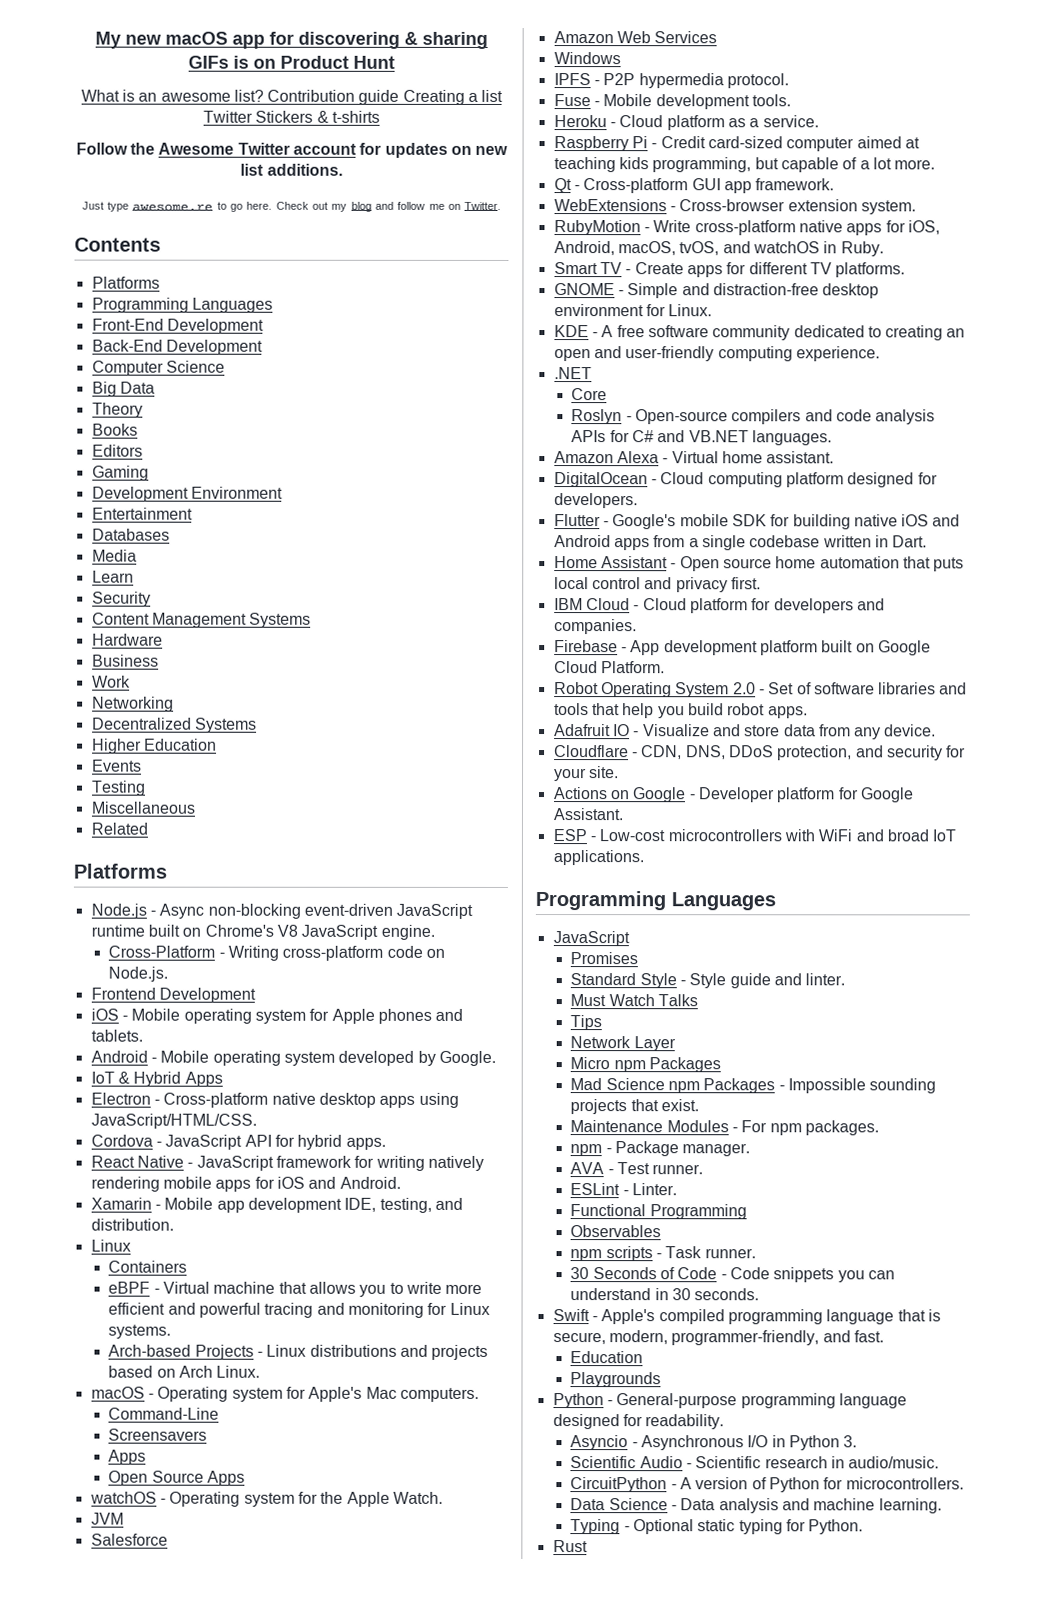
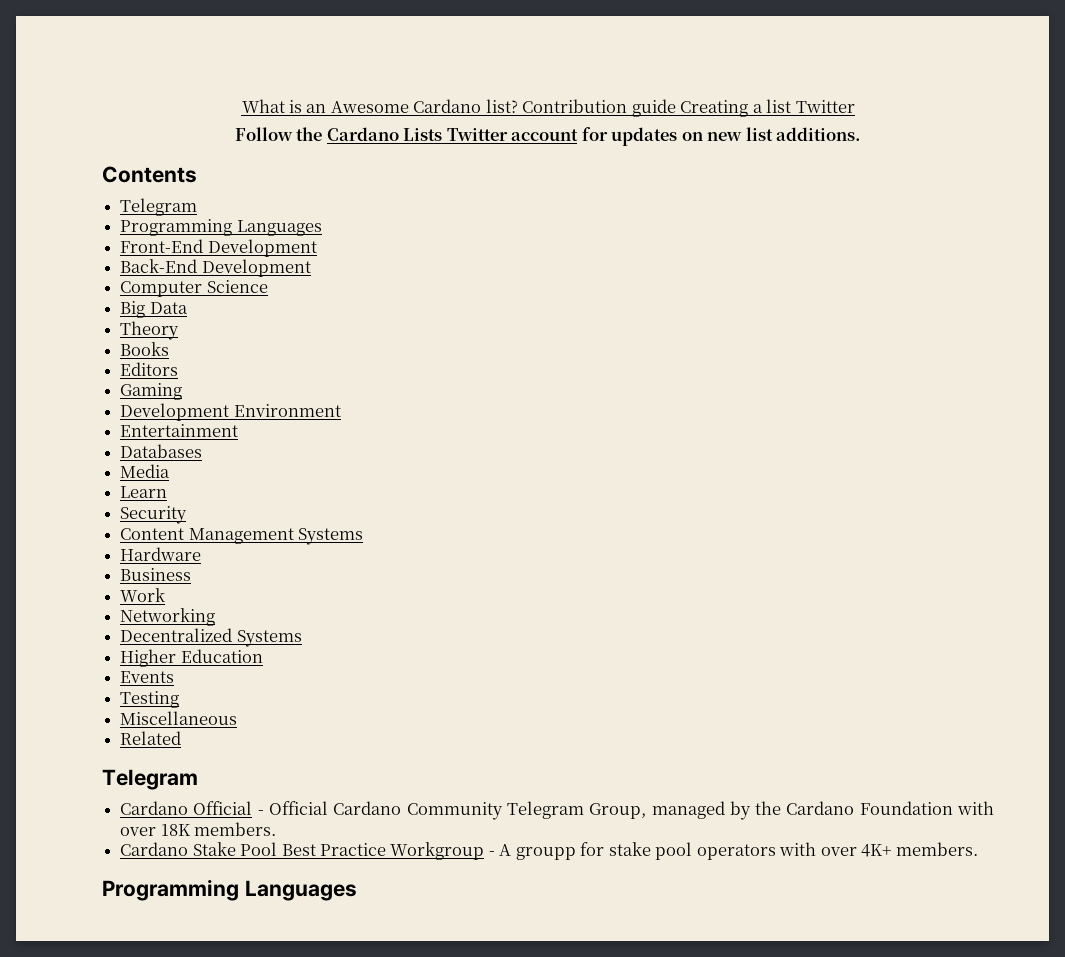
[95,31,488,49] [188,55,395,69] My new macOS app for discovering & sharing GIFs is on Product Hunt // -> (241, 106) none
[160,92,231,102] awesome -> [330,99,482,113] Awesome Cardano
[255,110,380,123] Stickers & t-shirts -> (855, 106) none
[158,142,235,155] Awesome -> [326,127,443,141] Cardano Lists
[81,201,502,212] // Just type awesome.re to go here. Check out my blog and follow me on Twitter. -> (862, 134) none
[91,276,160,289] Platforms -> [120,198,198,216] Telegram
[73,863,167,879] [90,903,474,919] [90,924,435,940] [108,945,446,961] [108,966,169,982] [90,987,256,1003] [90,1008,464,1024] [90,1029,143,1042] [90,1050,496,1066] [90,1071,223,1087] [90,1092,459,1108] [90,1113,257,1129] [90,1134,386,1150] [90,1155,484,1171] [90,1176,401,1192] [90,1197,463,1213] [90,1218,174,1231] [90,1239,131,1252] [108,1260,188,1273] [108,1281,483,1297] [108,1302,490,1318] [108,1324,172,1339] [108,1344,489,1360] [108,1365,261,1378] [90,1386,479,1402] [108,1407,220,1420] [108,1428,208,1441] [108,1449,147,1465] [108,1470,246,1486] [89,1491,443,1507] [90,1512,124,1525] [90,1533,168,1546] [553,31,718,44] [553,52,621,65] [553,73,789,89] [553,94,791,110] [553,115,819,131] [553,136,920,152] [553,157,936,173] [553,178,835,194] [553,199,916,215] [553,220,940,236] [553,241,884,257] [553,262,906,278] [553,283,880,299] [553,304,713,317] [553,325,966,341] [553,346,880,362] [553,367,592,380] [571,388,608,401] [571,409,936,425] [571,430,833,446] [553,451,835,464] [553,472,938,488] [553,493,638,509] [553,514,961,530] [553,535,928,551] [553,556,965,572] [553,577,761,593] [553,598,885,614] [553,619,637,635] [553,640,931,656] [553,661,665,674] [553,682,968,698] [553,703,808,719] [553,724,937,740] [553,745,967,761] [553,766,619,782] [552,787,914,803] [552,808,623,821] [552,829,957,842] [552,850,644,866] [535,891,776,911] [552,931,630,947] [570,952,639,965] [570,973,846,989] [570,994,699,1007] [570,1015,603,1031] [570,1036,676,1052] [570,1057,722,1073] [570,1078,937,1094] [570,1099,700,1115] [570,1120,880,1136] [570,1141,751,1157] [570,1162,704,1175] [570,1183,678,1196] [570,1204,747,1220] [570,1225,662,1238] [570,1246,756,1262] [570,1267,896,1283] [570,1288,760,1301] [552,1309,941,1325] [552,1330,884,1346] [570,1351,644,1364] [570,1372,662,1388] [552,1393,907,1409] [552,1414,725,1430] [570,1435,858,1451] [570,1456,940,1469] [570,1477,964,1493] [570,1498,942,1514] [570,1519,864,1535] [552,1540,588,1553] Platforms // Node.js - Async non-blocking event-driven JavaScript runtime built on Chrome's V8 JavaScript engine. // Cross-Platform - Writing cross-platform code on Node.js. // Frontend Development // iOS - Mobile operating system for Apple phones and tablets. // Android - Mobile operating system developed by Google. // IoT & Hybrid Apps // Electron - Cross-platform native desktop apps using JavaScript/HTML/CSS. // Cordova - JavaScript API for hybrid apps. // React Native - JavaScript framework for writing natively rendering mobile apps for iOS and Android. // Xamarin - Mobile app development IDE, testing, and distribution. // Linux // Containers // eBPF - Virtual machine that allows you to write more efficient and powerful tracing and monitoring for Linux systems. // Arch-based Projects - Linux distributions and projects based on Arch Linux. // macOS - Operating system for Apple's Mac computers. // Command-Line // Screensavers // Apps // Open Source Apps // watchOS - Operating system for the Apple Watch. // JVM // Salesforce // Amazon Web Services // Windows // IPFS - P2P hypermedia protocol. // Fuse - Mobile development tools. // Heroku - Cloud platform as a service. // Raspberry Pi - Credit card-sized computer aimed at teaching kids programming, but capable of a lot more. // Qt - Cross-platform GUI app framework. // WebExtensions - Cross-browser extension system. // RubyMotion - Write cross-platform native apps for iOS, Android, macOS, tvOS, and watchOS in Ruby. // Smart TV - Create apps for different TV platforms. // GNOME - Simple and distraction-free desktop environment for Linux. // KDE - A free software community dedicated to creating an open and user-friendly computing experience. // .NET // Core // Roslyn - Open-source compilers and code analysis APIs for C# and VB.NET languages. // Amazon Alexa - Virtual home assistant. // DigitalOcean - Cloud computing platform designed for developers. // Flutter - Google's mobile SDK for building native iOS and Android apps from a single codebase written in Dart. // Home Assistant - Open source home automation that puts local control and privacy first. // IBM Cloud - Cloud platform for developers and companies. // Firebase - App development platform built on Google Cloud Platform. // Robot Operating System 2.0 - Set of software libraries and tools that help you build robot apps. // Adafruit IO - Visualize and store data from any device. // Cloudflare - CDN, DNS, DDoS protection, and security for your site. // Actions on Google - Developer platform for Google Assistant. // ESP - Low-cost microcontrollers with WiFi and broad IoT applications. // Programming Languages // JavaScript // Promises // Standard Style - Style guide and linter. // Must Watch Talks // Tips // Network Layer // Micro npm Packages // Mad Science npm Packages - Impossible sounding projects that exist. // Maintenance Modules - For npm packages. // npm - Package manager. // AVA - Test runner. // ESLint - Linter. // Functional Programming // Observables // npm scripts - Task runner. // 30 Seconds of Code - Code snippets you can understand in 30 seconds. // Swift - Apple's compiled programming language that is secure, modern, programmer-friendly, and fast. // Education // Playgrounds // Python - General-purpose programming language designed for readability. // Asyncio - Asynchronous I/O in Python 3. // Scientific Audio - Scientific research in audio/music. // CircuitPython - A version of Python for microcontrollers. // Data Science - Data analysis and machine learning. // Typing - Optional static typing for Python. // Rust -> [102,769,198,790] [120,801,995,820] [120,822,277,836] [120,842,979,860] [102,879,357,901] Telegram // Cardano Official - Official Cardano Community Telegram Group, managed by the Cardano Foundation with over 18K members. // Cardano Stake Pool Best Practice Workgroup - A groupp for stake pool operators with over 4K+ members. // Programming Languages

